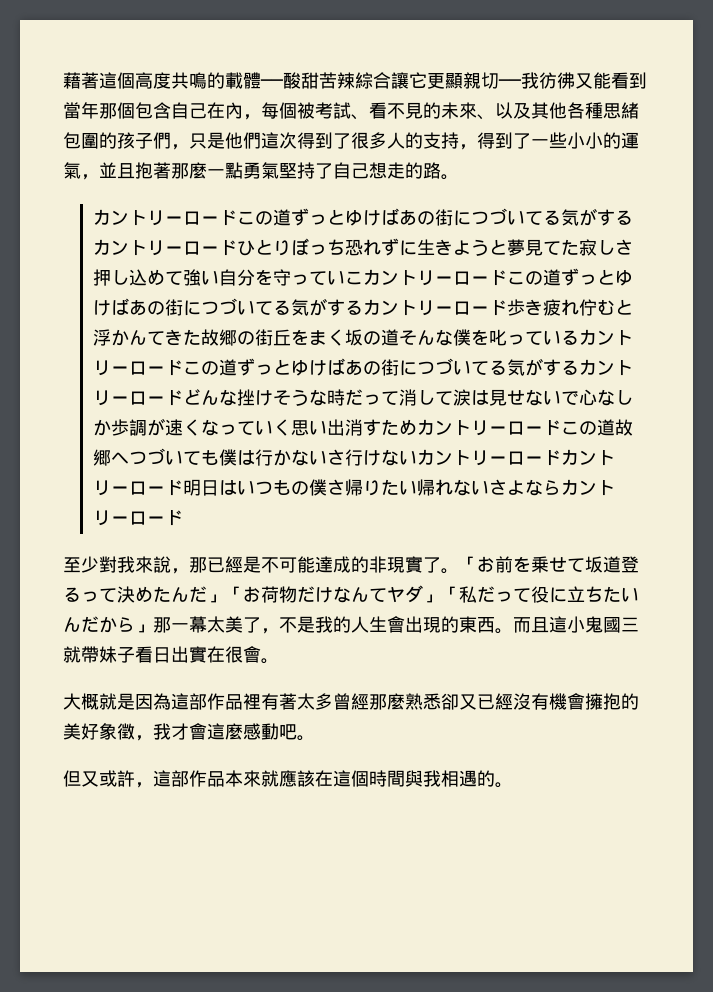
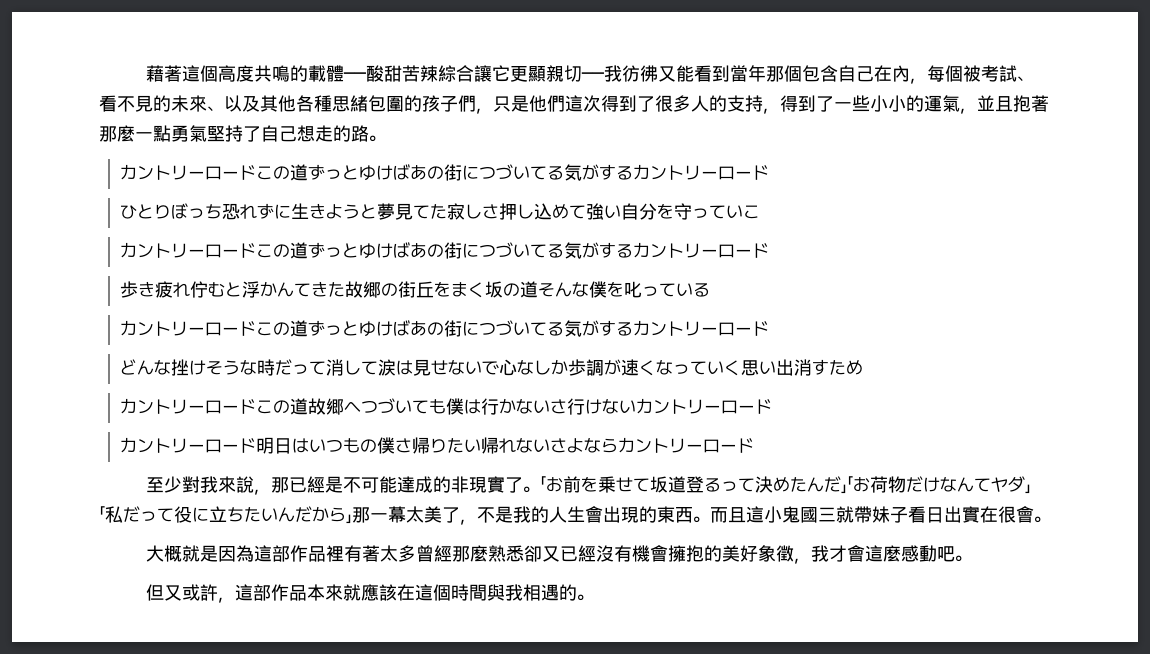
(237, 248) none -> (770, 172) //
(363, 278) none -> (761, 212) //
(507, 308) none -> (770, 250) //
(579, 337) none -> (711, 290) //
(183, 398) none -> (770, 328) //
(417, 427) none -> (864, 367) //
(561, 458) none -> (773, 406) //

